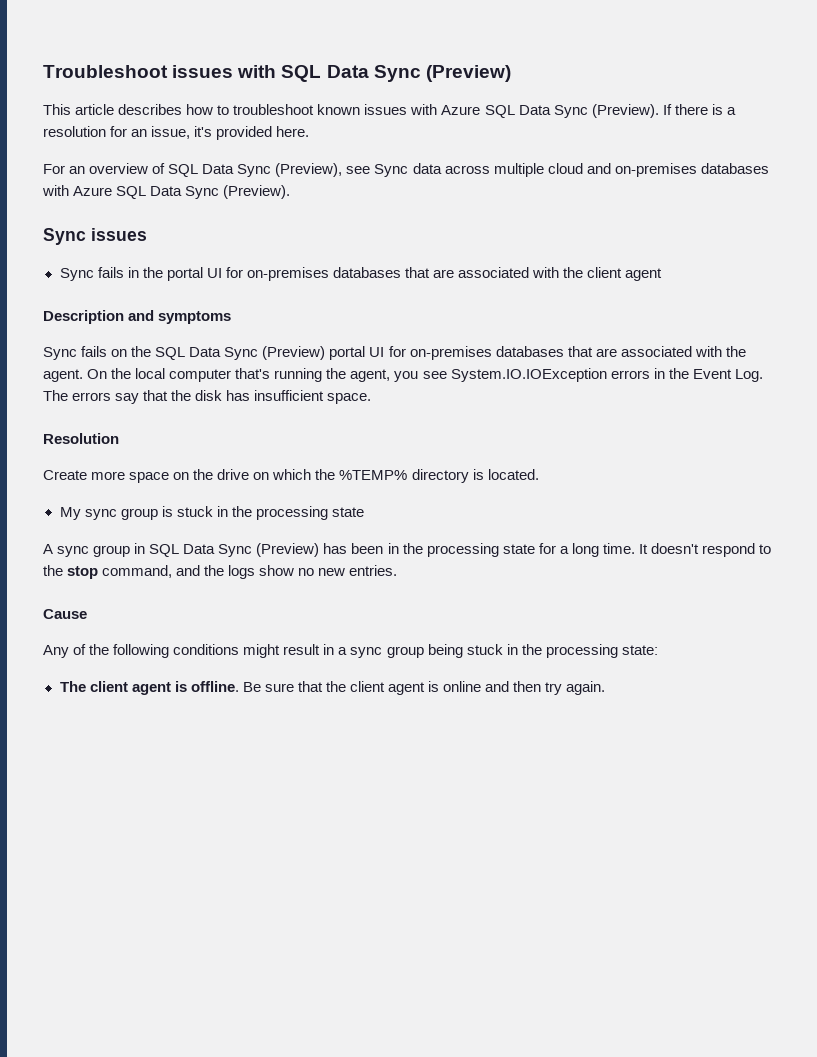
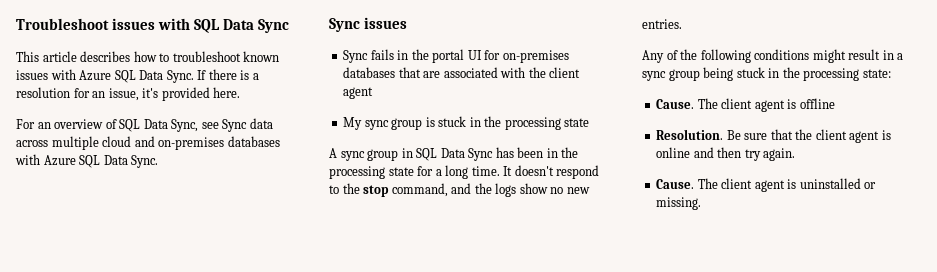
[425,65,511,82] (Preview) -> (290, 26) none
[553,104,659,118] Sync (Preview). -> [166,70,194,83] Sync.
[237,163,343,177] Sync (Preview), -> [171,119,199,132] Sync,
[185,185,291,199] Sync (Preview). -> [131,155,159,168] Sync.
[43,310,232,324] [43,346,746,360] [43,368,763,382] [43,390,372,404] [43,433,119,444] [43,469,539,483] // Description and symptoms // Sync fails on the SQL Data Sync (Preview) portal UI for on-premises databases that are associated with the agent. On the local computer that's running the agent, you see System.IO.IOException errors in the Event Log. The errors say that the disk has insufficient space. // Resolution // Create more space on the drive on which the %TEMP% directory is located. -> (374, 93) none
[256,543,320,557] (Preview) -> (494, 154) none
[43,609,87,619] // Cause -> (682, 24) none
[59,681,239,695] The client agent is offline. -> [656,98,835,112] [656,129,724,140] Cause. The client agent is offline // Resolution.
(606, 688) none -> [656,178,877,192] [656,197,702,210] // Cause. The client agent is uninstalled or missing.

